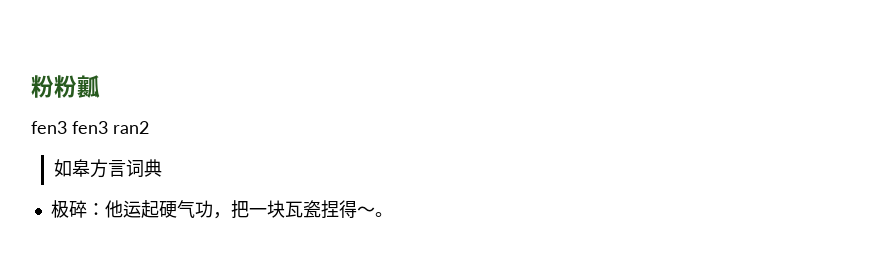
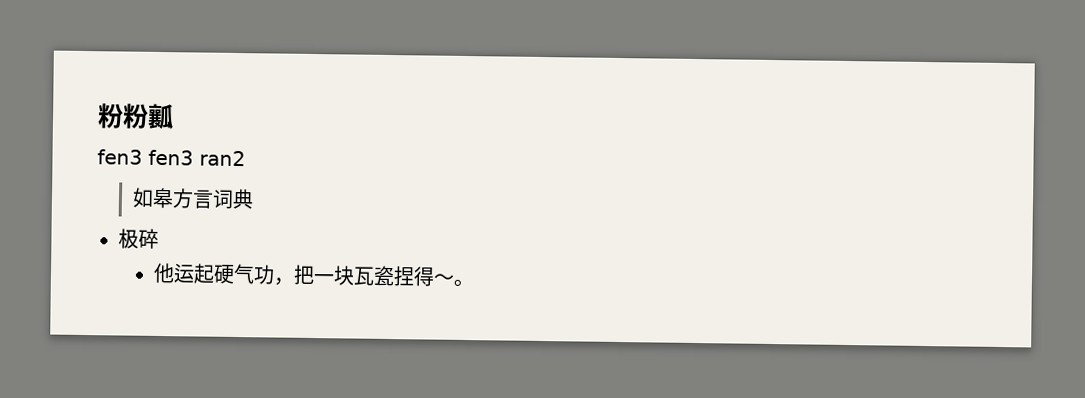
[86,203,105,216] ： -> (159, 238) //

